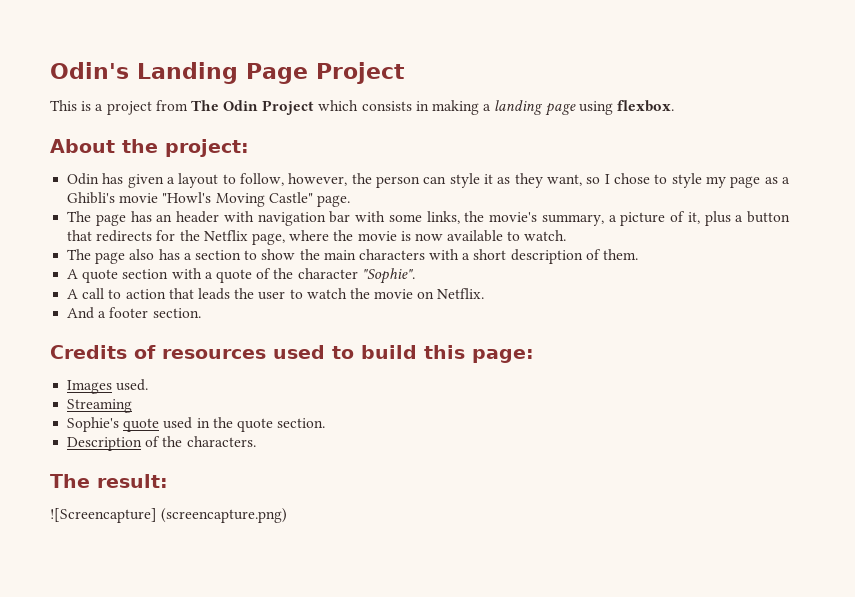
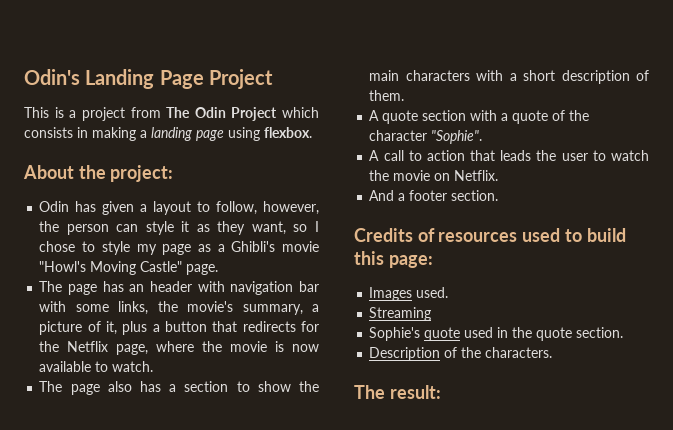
[50,508,288,523] // ![Screencapture] (screencapture.png) -> (441, 392) none

